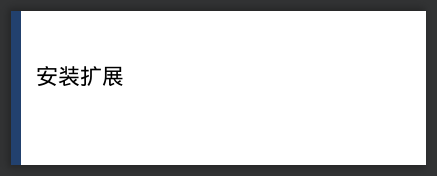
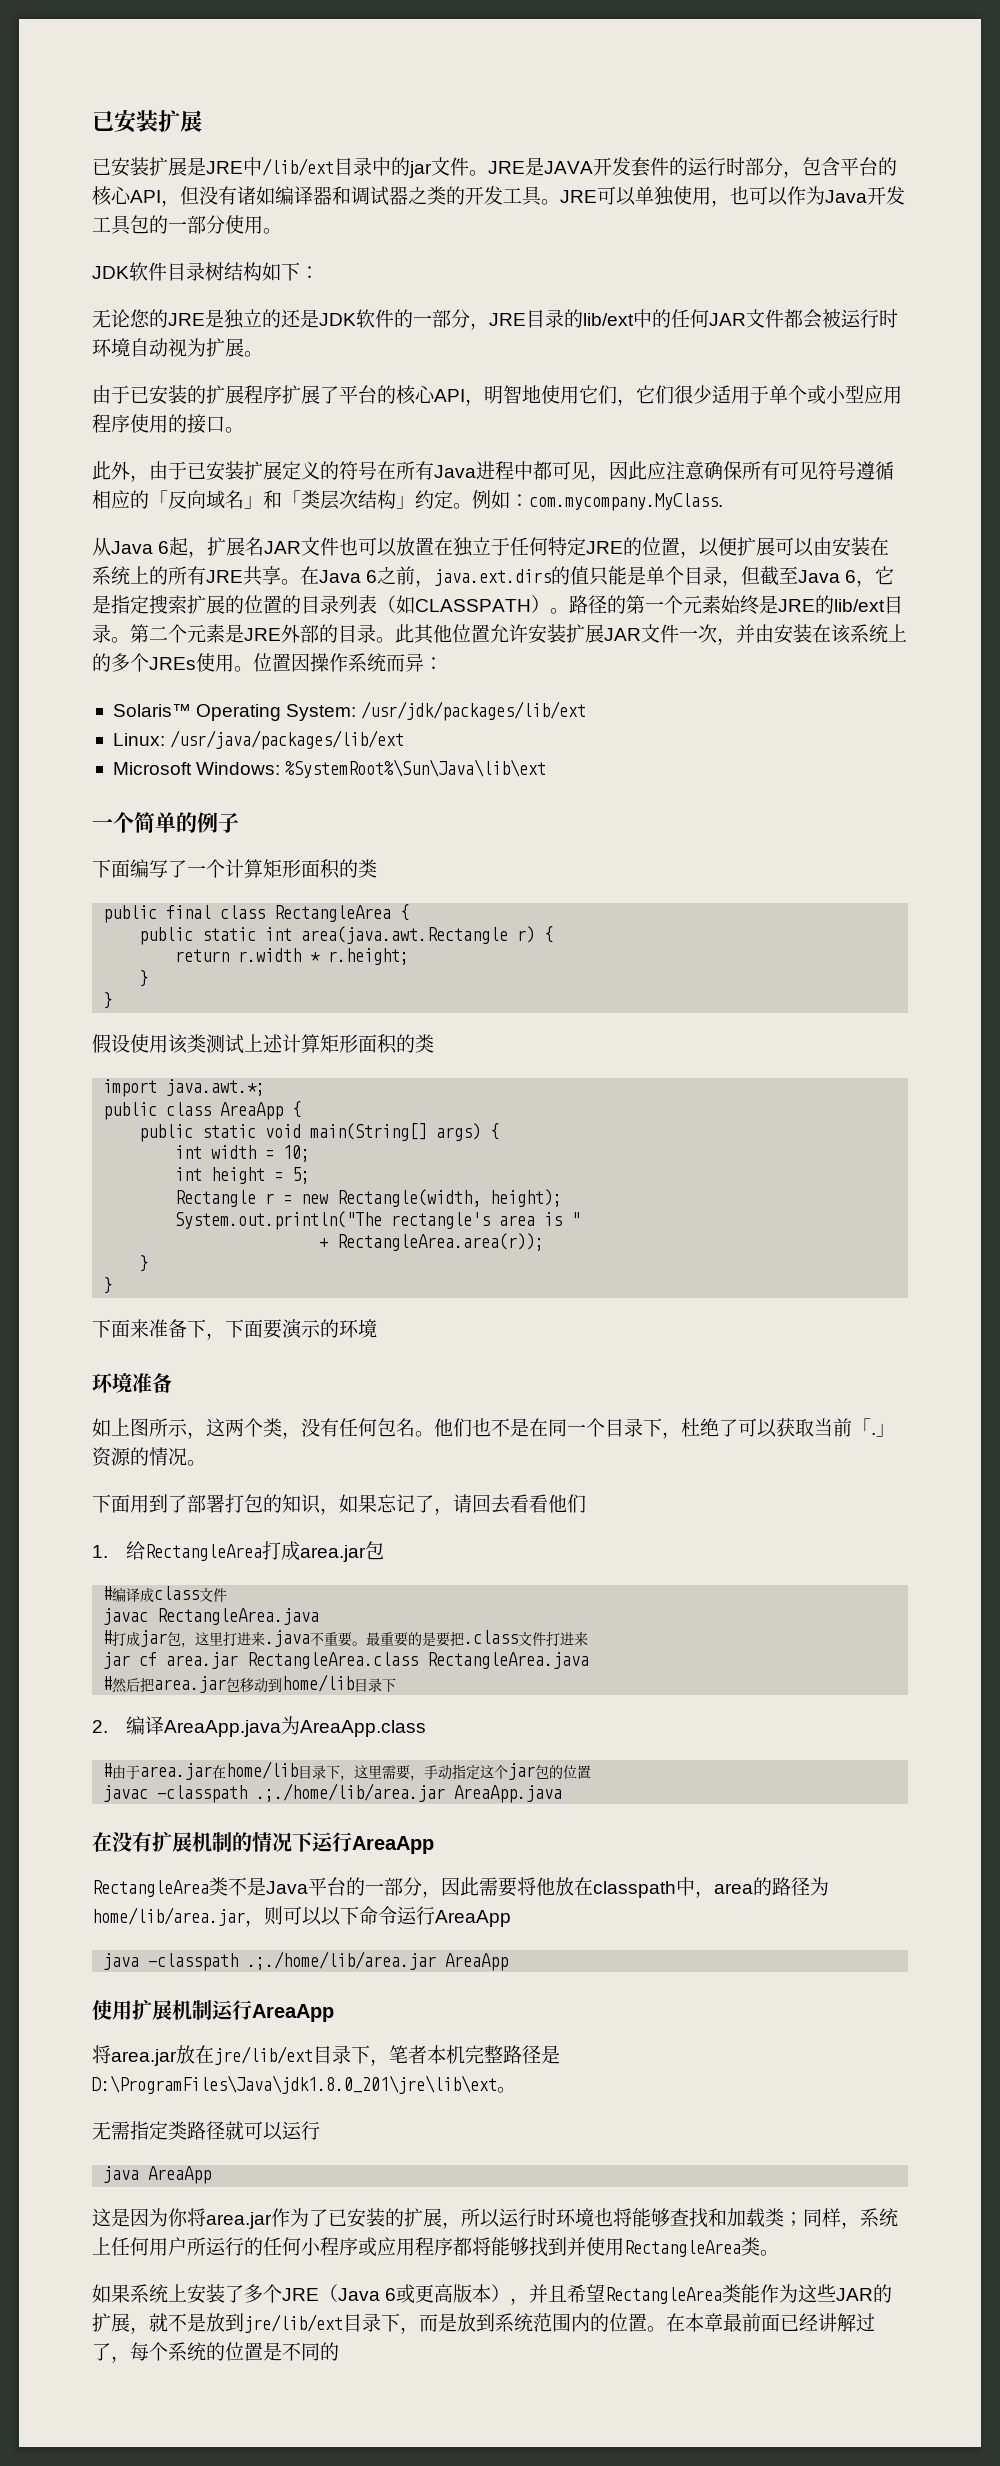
[36,66,124,87] 安装扩展 -> [92,109,202,133] [92,157,897,178] [92,186,905,207] [92,215,282,235] [92,262,319,281] [92,309,898,330] [92,338,263,357] [92,385,902,406] [92,414,244,434] [92,461,894,482] [92,490,723,511] [92,537,890,558] [92,566,895,587] [92,595,903,615] [92,624,907,645] [92,653,443,672] [112,701,587,721] [112,730,405,750] [112,759,547,778] [92,812,239,833] [92,859,377,879] [103,904,410,923] [139,926,554,945] [175,948,410,965] [139,970,149,987] [103,992,113,1009] [92,1034,434,1054] [103,1079,266,1097] [103,1101,302,1120] [139,1123,500,1142] [175,1145,311,1162] [175,1167,311,1184] [175,1189,563,1207] [175,1211,581,1230] [319,1233,545,1251] [139,1255,149,1272] [103,1277,113,1294] [92,1319,377,1340] [92,1373,172,1393] [92,1418,895,1439] [92,1447,206,1467] [92,1494,586,1515] [92,1541,385,1562] [103,1586,228,1603] [103,1608,320,1625] [103,1630,589,1648] [103,1652,590,1669] [103,1674,397,1693] [92,1716,427,1737] [103,1761,592,1781] [103,1783,563,1803] [92,1832,434,1854] [92,1877,829,1898] [92,1906,511,1927] [103,1951,509,1971] [92,2000,334,2022] [92,2045,560,2066] [92,2075,516,2094] [92,2121,320,2141] [103,2166,212,2184] [92,2208,898,2229] [92,2237,779,2257] [92,2284,893,2305] [92,2313,875,2334] [92,2342,339,2363] 已安装扩展 // 已安装扩展是JRE中/lib/ext目录中的jar文件。JRE是JAVA开发套件的运行时部分，包含平台的核心API，但没有诸如编译器和调试器之类的开发工具。JRE可以单独使用，也可以作为Java开发工具包的一部分使用。 // JDK软件目录树结构如下： // 无论您的JRE是独立的还是JDK软件的一部分，JRE目录的lib/ext中的任何JAR文件都会被运行时环境自动视为扩展。 // 由于已安装的扩展程序扩展了平台的核心API，明智地使用它们，它们很少适用于单个或小型应用程序使用的接口。 // 此外，由于已安装扩展定义的符号在所有Java进程中都可见，因此应注意确保所有可见符号遵循相应的「反向域名」和「类层次结构」约定。例如：com.mycompany.MyClass. // 从Java 6起，扩展名JAR文件也可以放置在独立于任何特定JRE的位置，以便扩展可以由安装在系统上的所有JRE共享。在Java 6之前，java.ext.dirs的值只能是单个目录，但截至Java 6，它是指定搜索扩展的位置的目录列表（如CLASSPATH）。路径的第一个元素始终是JRE的lib/ext目录。第二个元素是JRE外部的目录。此其他位置允许安装扩展JAR文件一次，并由安装在该系统上的多个JREs使用。位置因操作系统而异： // Solaris™ Operating System: /usr/jdk/packages/lib/ext // Linux: /usr/java/packages/lib/ext // Microsoft Windows: %SystemRoot%\Sun\Java\lib\ext // 一个简单的例子 // 下面编写了一个计算矩形面积的类 // public final class RectangleArea { // public static int area(java.awt.Rectangle r) { // return r.width * r.height; // } // } // 假设使用该类测试上述计算矩形面积的类 // import java.awt.*; // public class AreaApp { // public static void main(String[] args) { // int width = 10; // int height = 5; // Rectangle r = new Rectangle(width, height); // System.out.println("The rectangle's area is " // + RectangleArea.area(r)); // } // } // 下面来准备下，下面要演示的环境 // 环境准备 // 如上图所示，这两个类，没有任何包名。他们也不是在同一个目录下，杜绝了可以获取当前「.」资源的情况。 // 下面用到了部署打包的知识，如果忘记了，请回去看看他们 // 1.给RectangleArea打成area.jar包 // #编译成class文件 // javac RectangleArea.java // #打成jar包，这里打进来.java不重要。最重要的是要把.class文件打进来 // jar cf area.jar RectangleArea.class RectangleArea.java // #然后把area.jar包移动到home/lib目录下 // 2.编译AreaApp.java为AreaApp.class // #由于area.jar在home/lib目录下，这里需要，手动指定这个jar包的位置 // javac -classpath .;./home/lib/area.jar AreaApp.java // 在没有扩展机制的情况下运行AreaApp // RectangleArea类不是Java平台的一部分，因此需要将他放在classpath中，area的路径为home/lib/area.jar，则可以以下命令运行AreaApp // java -classpath .;./home/lib/area.jar AreaApp // 使用扩展机制运行AreaApp // 将area.jar放在jre/lib/ext目录下，笔者本机完整路径是D:\ProgramFiles\Java\jdk1.8.0_201\jre\lib\ext。 // 无需指定类路径就可以运行 // java AreaApp // 这是因为你将area.jar作为了已安装的扩展，所以运行时环境也将能够查找和加载类；同样，系统上任何用户所运行的任何小程序或应用程序都将能够找到并使用RectangleArea类。 // 如果系统上安装了多个JRE（Java 6或更高版本），并且希望RectangleArea类能作为这些JAR的扩展，就不是放到jre/lib/ext目录下，而是放到系统范围内的位置。在本章最前面已经讲解过了，每个系统的位置是不同的

